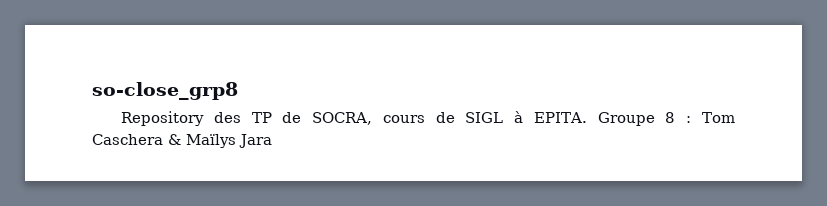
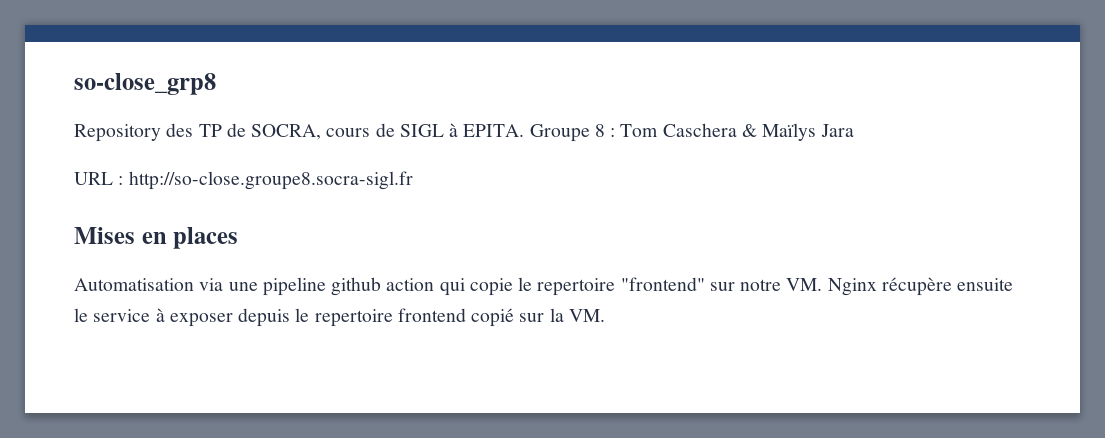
(272, 141) none -> [74,171,413,190] [74,227,239,249] [74,277,1014,296] [74,308,605,327] // URL : http://so-close.groupe8.socra-sigl.fr // Mises en places // Automatisation via une pipeline github action qui copie le repertoire "frontend" sur notre VM. Nginx récupère ensuite le service à exposer depuis le repertoire frontend copié sur la VM.

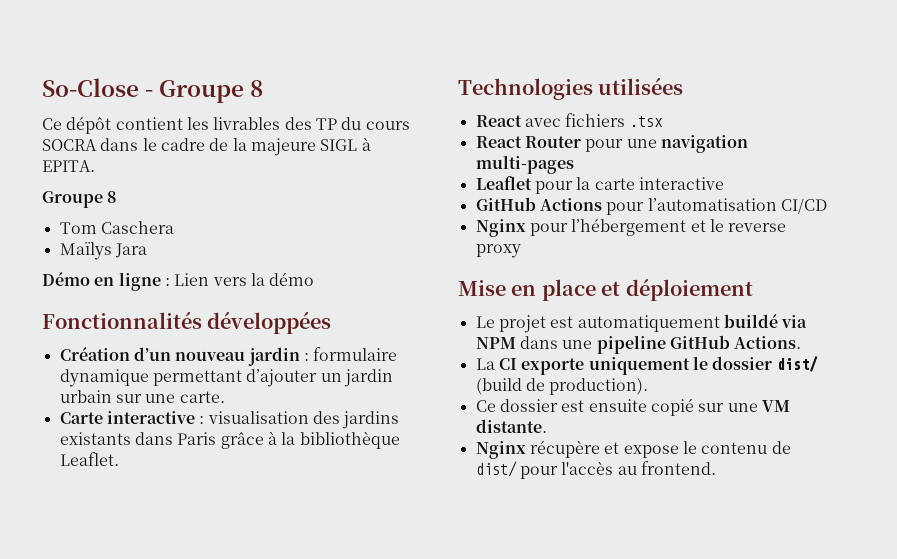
[74,73,216,95] [74,123,395,142] so-close_grp8 // Repository des TP de SOCRA, cours de -> [42,78,264,103] [42,116,410,134] [42,138,316,156] So-Close - Groupe 8 // Ce dépôt contient les livrables des TP du cours SOCRA dans le cadre de la majeure
[529,124,616,142] Groupe 8 : -> [42,191,118,208] // Groupe 8 //
[741,124,757,137] & -> (174, 227) //
[74,171,413,190] [74,227,239,249] [74,277,1014,296] [74,308,605,327] URL : http://so-close.groupe8.socra-sigl.fr // Mises en places // Automatisation via une pipeline github action qui copie le repertoire "frontend" sur notre VM. Nginx récupère ensuite le service à exposer depuis le repertoire frontend copié sur la VM. -> [42,272,315,291] [42,311,332,334] [59,347,398,366] [59,369,393,387] [59,390,225,403] [59,411,400,429] [59,431,400,449] [59,452,119,466] [458,77,684,100] [475,113,663,127] [475,135,748,153] [475,155,574,174] [475,176,724,194] [475,197,827,215] [475,218,787,237] [475,244,521,258] [458,278,753,301] [475,314,808,333] [475,335,802,354] [475,356,818,375] [475,378,649,395] [475,398,790,416] [475,419,547,433] [475,440,791,459] [475,461,716,479] Démo en ligne : Lien vers la démo // Fonctionnalités développées // Création d’un nouveau jardin : formulaire dynamique permettant d’ajouter un jardin urbain sur une carte. // Carte interactive : visualisation des jardins existants dans Paris grâce à la bibliothèque Leaflet. // Technologies utilisées // React avec fichiers .tsx // React Router pour une navigation multi-pages // Leaflet pour la carte interactive // GitHub Actions pour l’automatisation CI/CD // Nginx pour l’hébergement et le reverse proxy // Mise en place et déploiement // Le projet est automatiquement buildé via NPM dans une pipeline GitHub Actions. // La CI exporte uniquement le dossier dist/ (build de production). // Ce dossier est ensuite copié sur une VM distante. // Nginx récupère et expose le contenu de dist/ pour l'accès au frontend.

